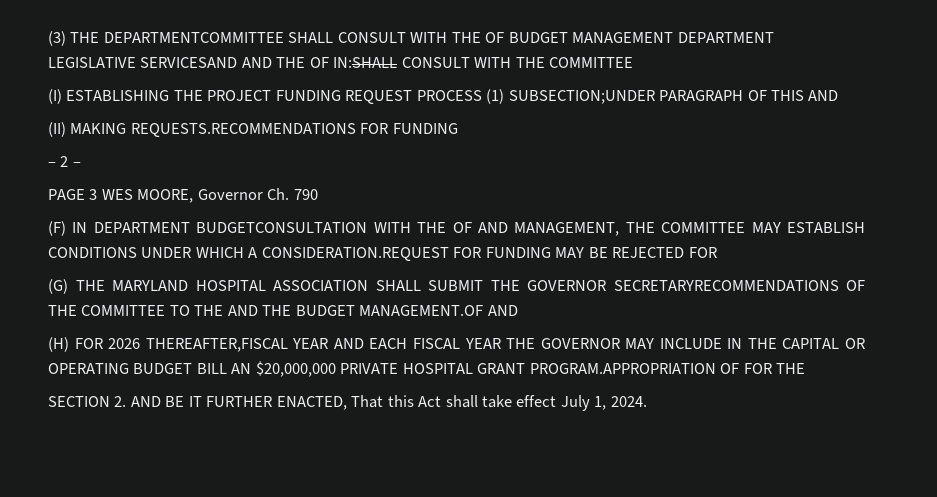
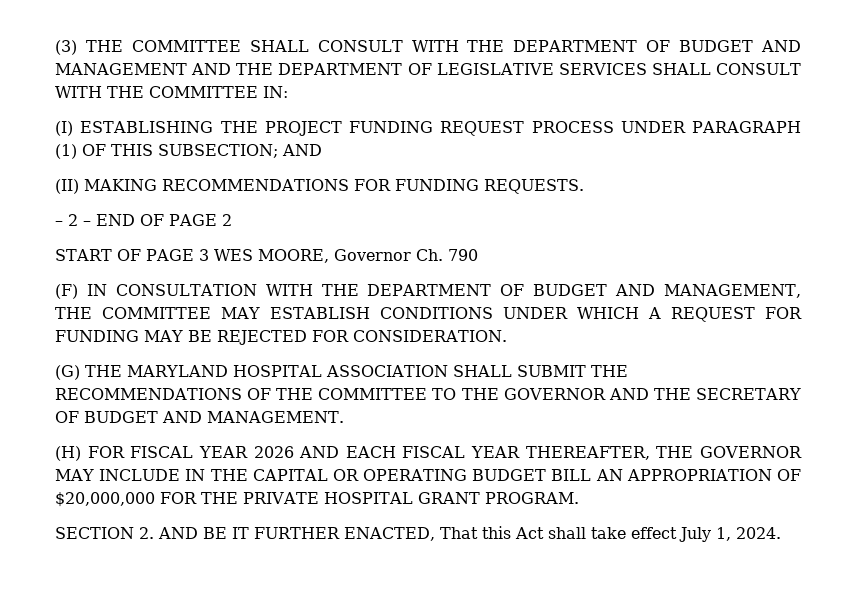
[103,32,774,43] [48,57,398,68] DEPARTMENTCOMMITTEE SHALL CONSULT WITH THE OF BUDGET MANAGEMENT DEPARTMENT LEGISLATIVE SERVICESAND AND THE OF IN:SHALL -> [131,40,802,52] [55,63,711,75] COMMITTEE SHALL CONSULT WITH THE DEPARTMENT OF BUDGET AND MANAGEMENT AND THE DEPARTMENT OF LEGISLATIVE SERVICES SHALL
(634, 62) none -> [263,86,288,98] IN:
[486,89,744,104] (1) SUBSECTION;UNDER PARAGRAPH -> [620,121,802,133] [55,144,77,159] UNDER PARAGRAPH (1)
(805, 95) none -> [158,144,278,158] SUBSECTION;
[130,123,458,137] REQUESTS.RECOMMENDATIONS FOR FUNDING -> [162,179,584,194] RECOMMENDATIONS FOR FUNDING REQUESTS.
(81, 164) // -> [96,214,232,226] [55,249,141,261] END OF PAGE 2 // START OF
[93,222,472,233] DEPARTMENT BUDGETCONSULTATION WITH THE OF -> [115,284,608,296] CONSULTATION WITH THE DEPARTMENT OF BUDGET
[261,247,449,261] CONSIDERATION.REQUEST -> [670,307,755,322] REQUEST
(717, 252) none -> [353,330,507,342] CONSIDERATION.
[527,280,839,291] GOVERNOR SECRETARYRECOMMENDATIONS -> [55,388,242,400] RECOMMENDATIONS
[227,305,518,316] AND THE BUDGET MANAGEMENT.OF AND -> [503,388,802,400] [55,411,344,423] GOVERNOR AND THE SECRETARY OF BUDGET AND MANAGEMENT.
[108,338,329,352] 2026 THEREAFTER,FISCAL YEAR -> [130,446,294,458] FISCAL YEAR 2026
(501, 343) none -> [525,446,650,460] THEREAFTER,
[255,361,806,377] $20,000,000 PRIVATE HOSPITAL GRANT PROGRAM.APPROPRIATION OF FOR THE -> [626,469,801,481] [55,492,579,507] APPROPRIATION OF $20,000,000 FOR THE PRIVATE HOSPITAL GRANT PROGRAM.

